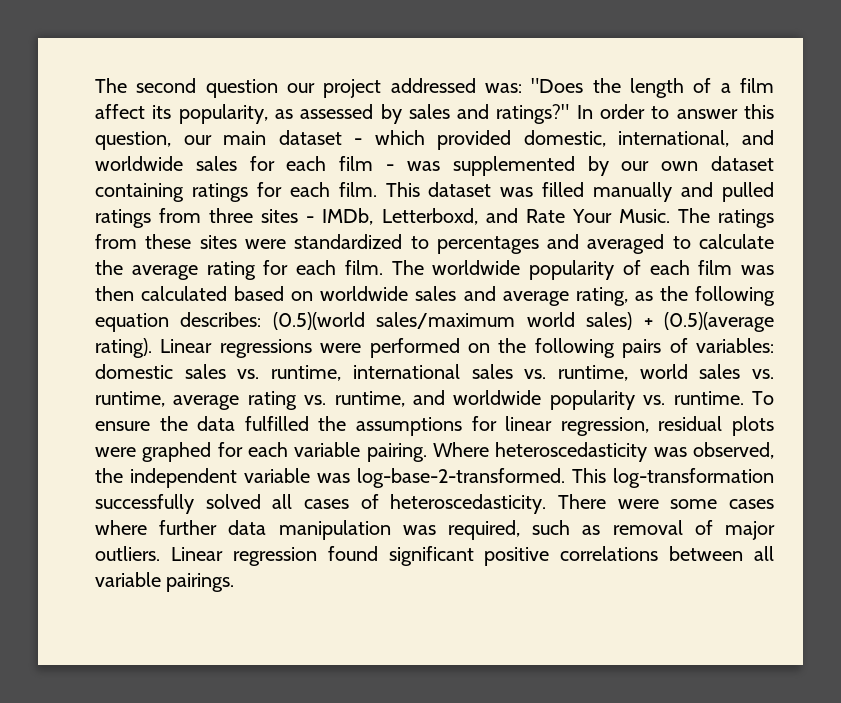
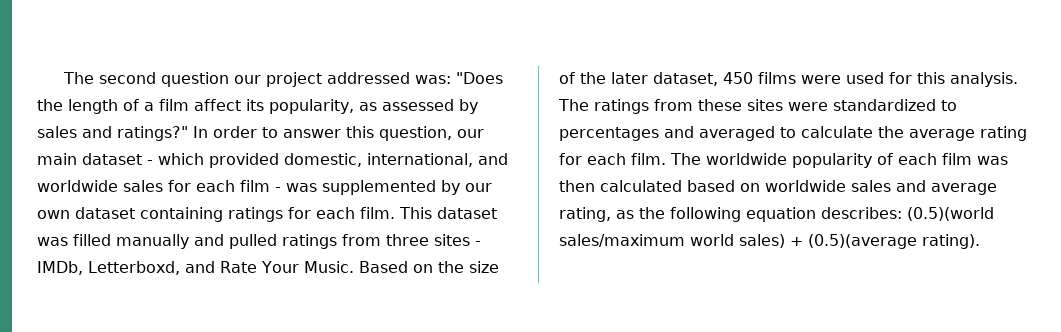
(670, 216) none -> [358,261,499,273] [559,72,1018,87] Based on the size of the later dataset, 450 films were used for this analysis.
[160,338,774,358] [95,364,774,381] [95,390,775,410] [95,416,775,436] [95,442,774,462] [95,468,774,488] [95,494,774,514] [95,520,776,540] [95,546,774,566] [95,572,235,592] Linear regressions were performed on the following pairs of variables: domestic sales vs. runtime, international sales vs. runtime, world sales vs. runtime, average rating vs. runtime, and worldwide popularity vs. runtime. To ensure the data fulfilled the assumptions for linear regression, residual plots were graphed for each variable pairing. Where heteroscedasticity was observed, the independent variable was log-base-2-transformed. This log-transformation successfully solved all cases of heteroscedasticity. There were some cases where further data manipulation was required, such as removal of major outliers. Linear regression found significant positive correlations between all variable pairings. -> (980, 241) none

